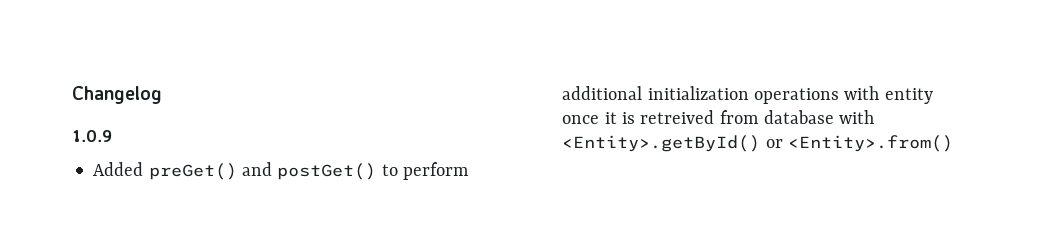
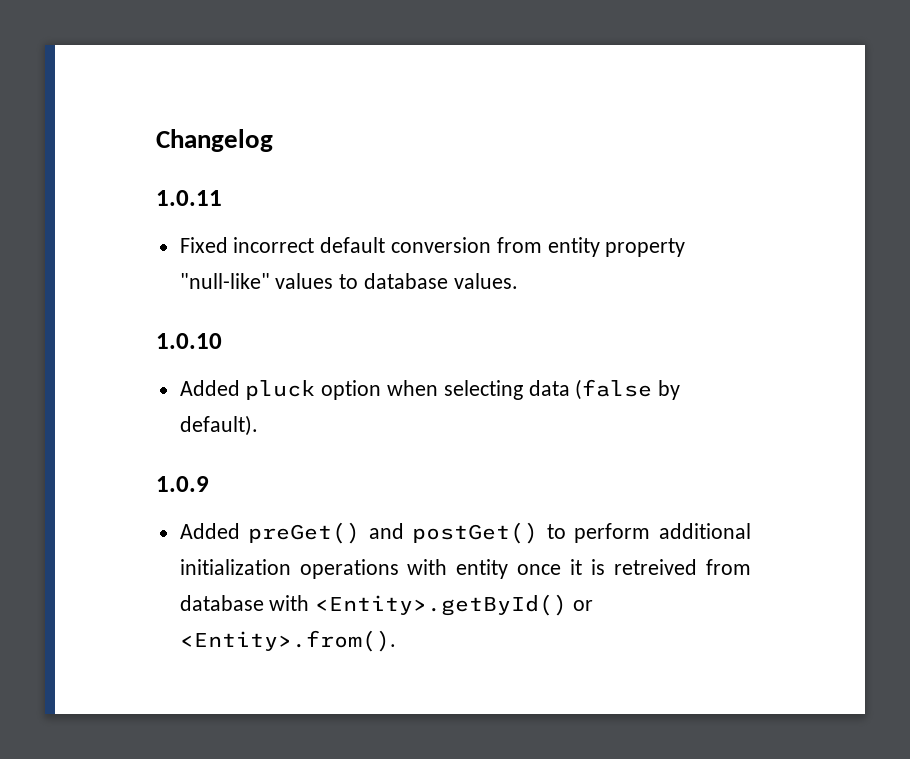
(162, 95) none -> [156,190,222,206] [179,237,686,257] [179,273,518,289] [156,333,222,349] [179,379,681,400] [179,415,258,436] // 1.0.11 // Fixed incorrect default conversion from entity property "null-like" values to database values. // 1.0.10 // Added pluck option when selecting data (false by default).
[787,135,953,152] <Entity>.from() -> [179,630,396,652] <Entity>.from().

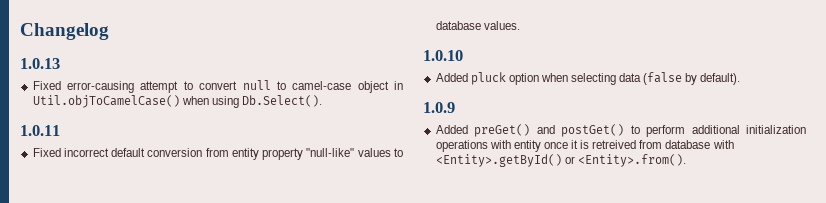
(273, 140) none -> [20,58,60,69] [32,80,403,93] [32,95,322,108] // 1.0.13 // Fixed error-causing attempt to convert null to camel-case object in Util.objToCamelCase() when using Db.Select().

